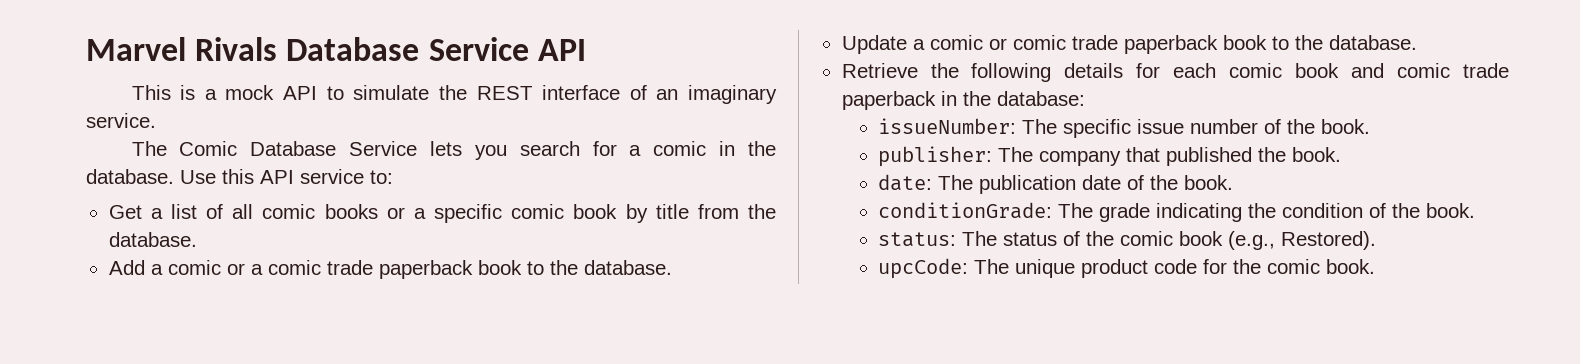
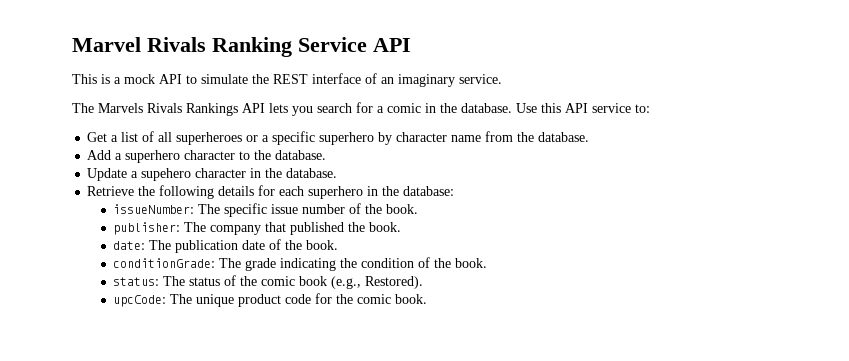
[286,37,420,61] Database -> [212,37,292,57] Ranking
[179,141,418,156] Comic Database Service -> [98,103,265,116] Marvels Rivals Rankings API
[262,204,378,219] comic books -> [176,132,243,145] superheroes
[511,204,689,223] comic book by title -> [319,132,482,145] superhero by character name
[167,260,522,279] comic or a comic trade paperback book -> [125,150,236,163] superhero character
[929,35,1289,54] comic or comic trade paperback book to -> [141,168,262,181] supehero character in
[1229,63,1509,78] [841,91,936,110] comic book and comic trade paperback -> [308,186,364,199] superhero

